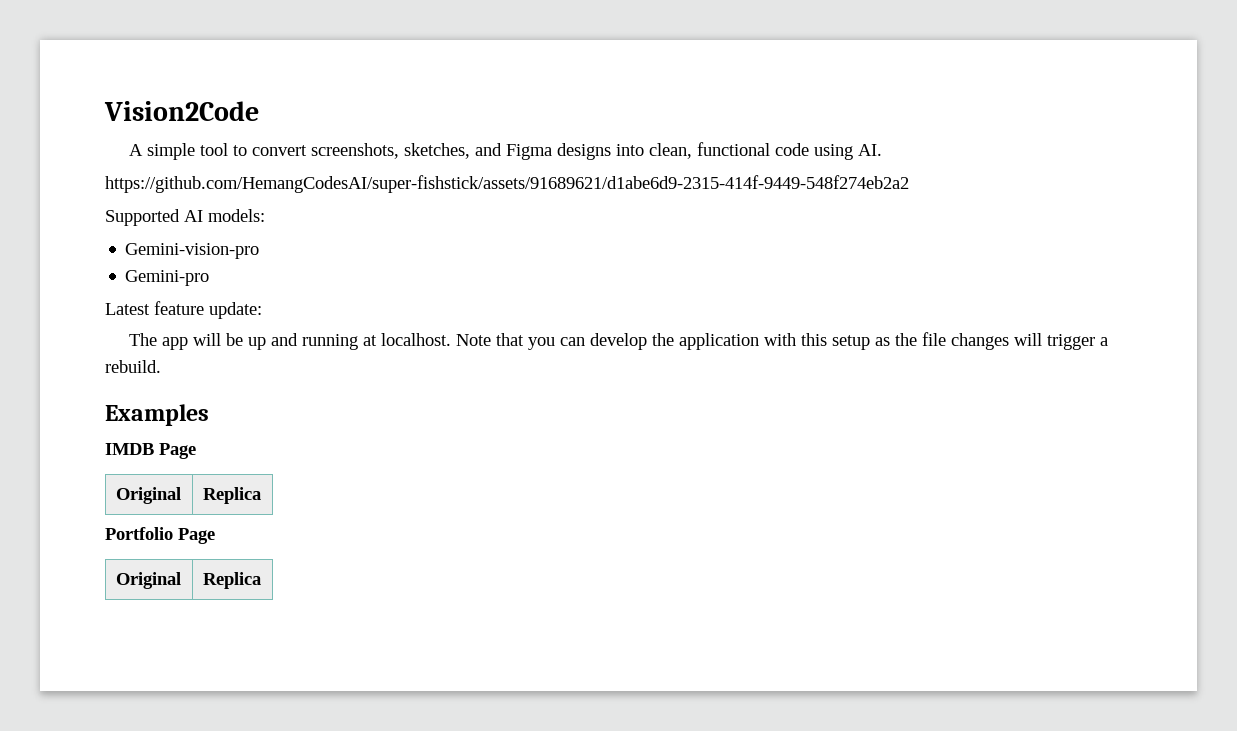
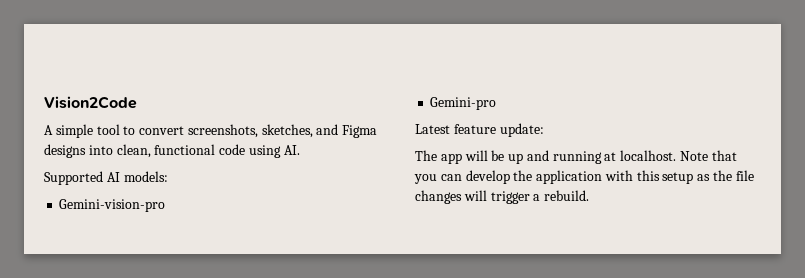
[105,175,909,193] // https://github.com/HemangCodesAI/super-fishstick/assets/91689621/d1abe6d9-2315-414f-9449-548f274eb2a2 -> (300, 150) none
[105,404,209,426] [105,443,196,459] [115,487,181,504] [202,487,261,504] [105,527,215,544] [115,572,181,589] [202,572,261,589] // Examples // IMDB Page // Original | Replica // Portfolio Page // Original | Replica -> (590, 195) none

